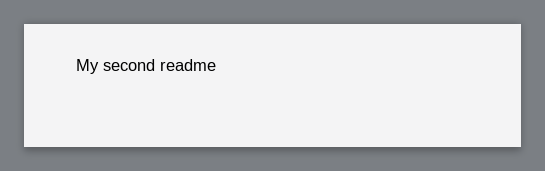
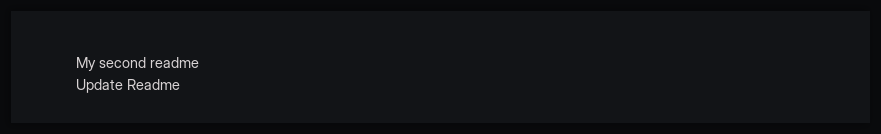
(216, 65) none -> [76,79,180,93] // Update Readme

